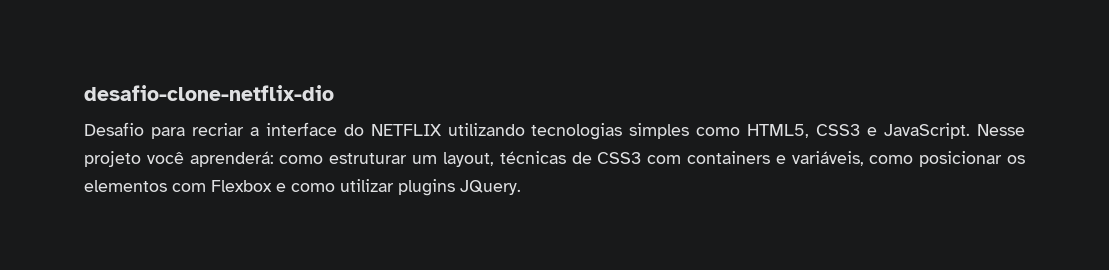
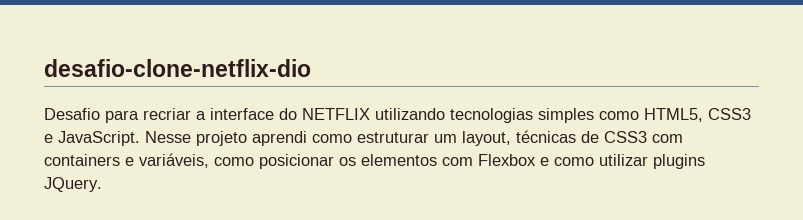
[146,151,274,167] você aprenderá: -> [252,131,307,146] aprendi

